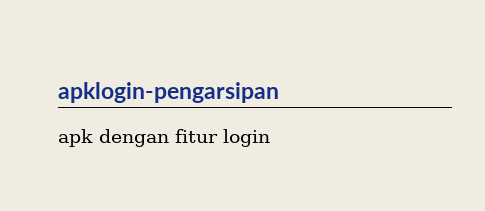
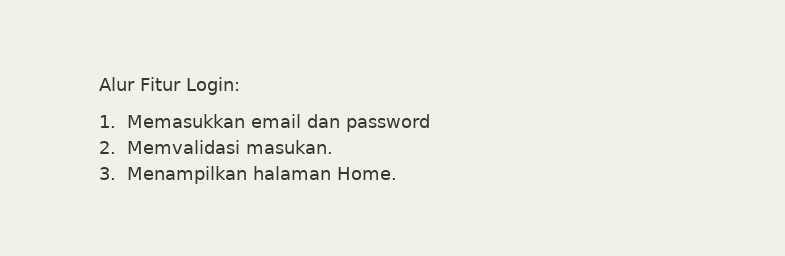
[58,82,279,103] [58,129,270,147] apklogin-pengarsipan // apk dengan fitur login -> [99,77,240,95] [99,114,430,132] [99,140,333,154] [99,166,397,184] Alur Fitur Login: // 1. Memasukkan email dan password // 2. Memvalidasi masukan. // 3. Menampilkan halaman Home.

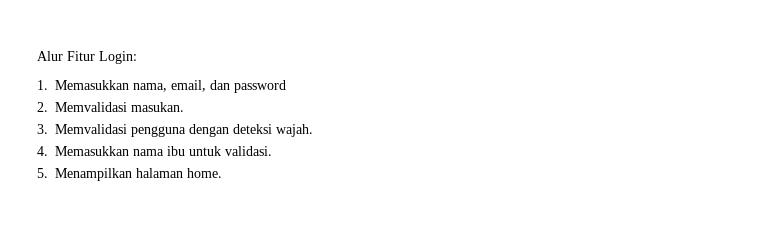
[250,114,301,128] email -> [133,80,206,92] nama, email,
(116, 173) none -> [55,124,313,137] [37,146,272,156] [37,168,48,178] Memvalidasi pengguna dengan deteksi wajah. // 4. Memasukkan nama ibu untuk validasi. // 5.
[336,167,397,180] Home. -> [187,168,222,178] home.

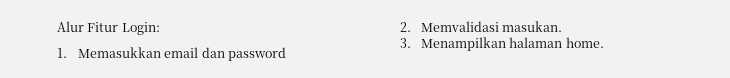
[133,80,206,92] nama, email, -> [164,47,199,58] email
[55,124,313,137] [37,146,272,156] [37,168,48,178] Memvalidasi pengguna dengan deteksi wajah. // 4. Memasukkan nama ibu untuk validasi. // 5. -> (411, 43) none

